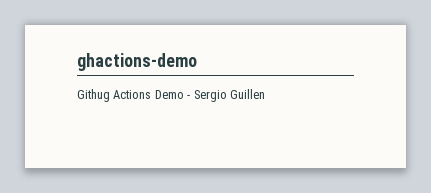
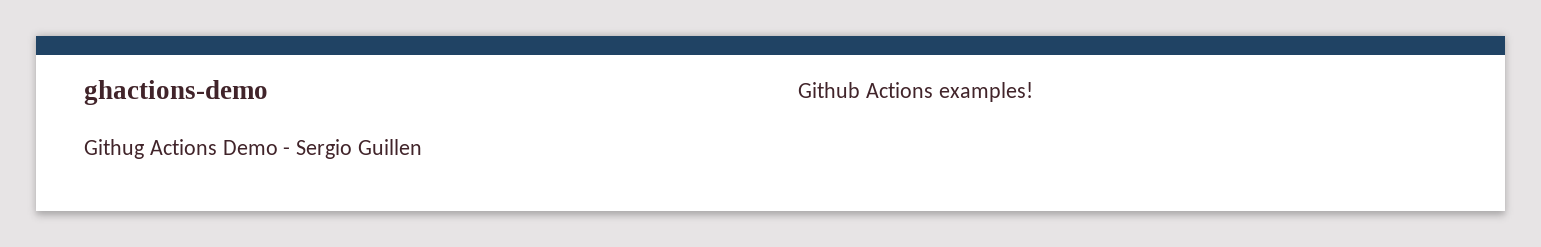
(265, 94) none -> [798,82,1033,102] // Github Actions examples!

